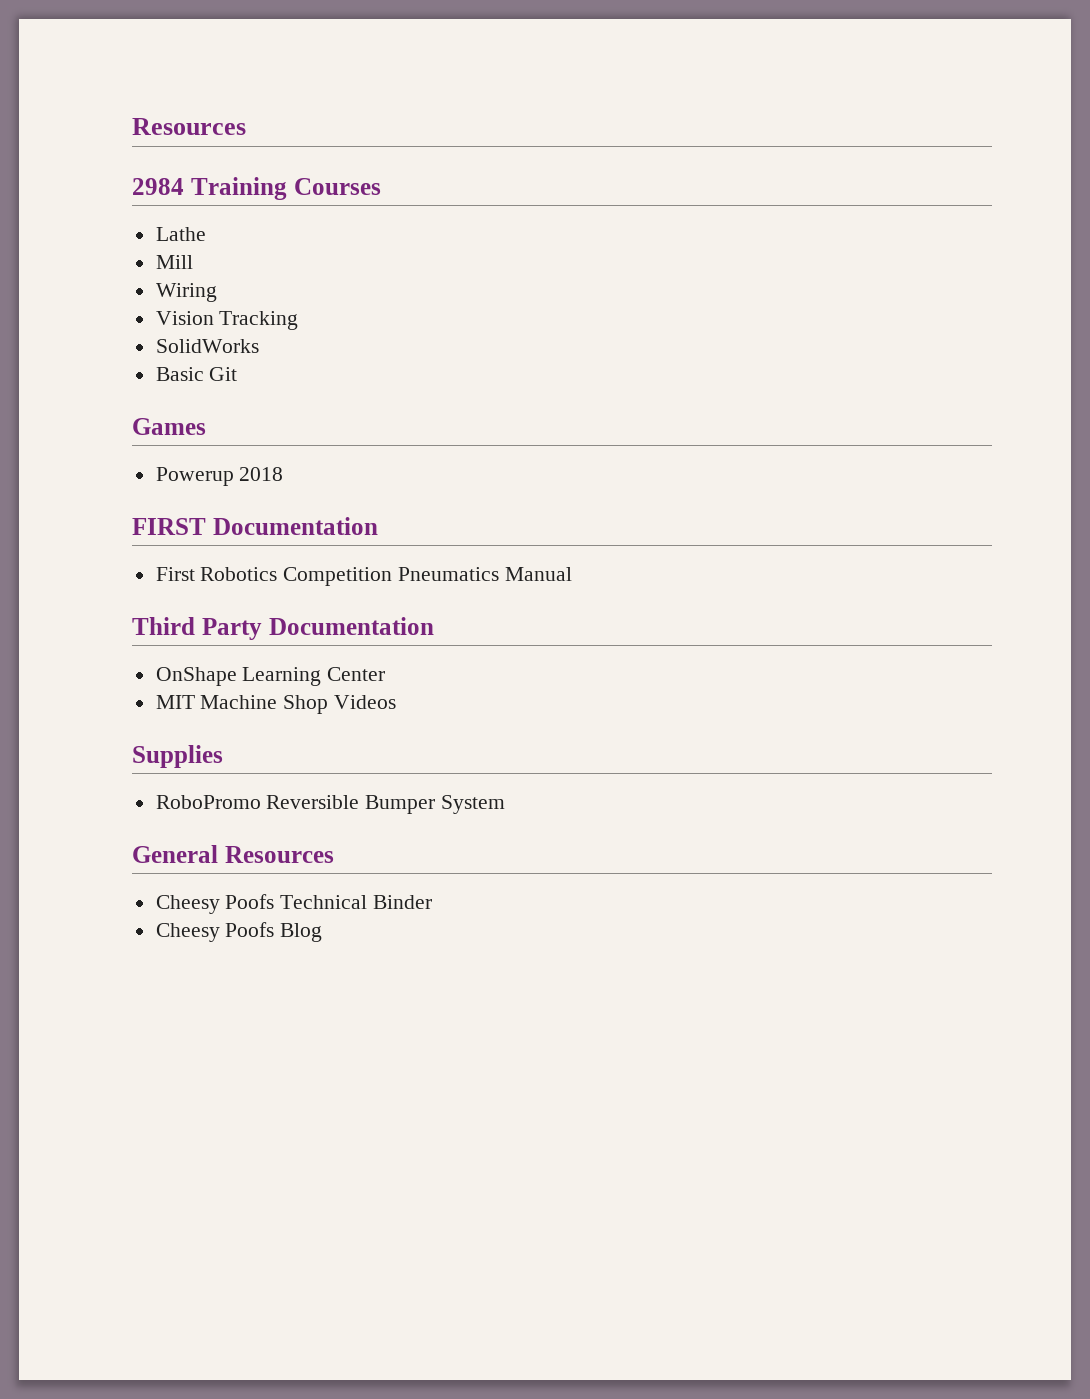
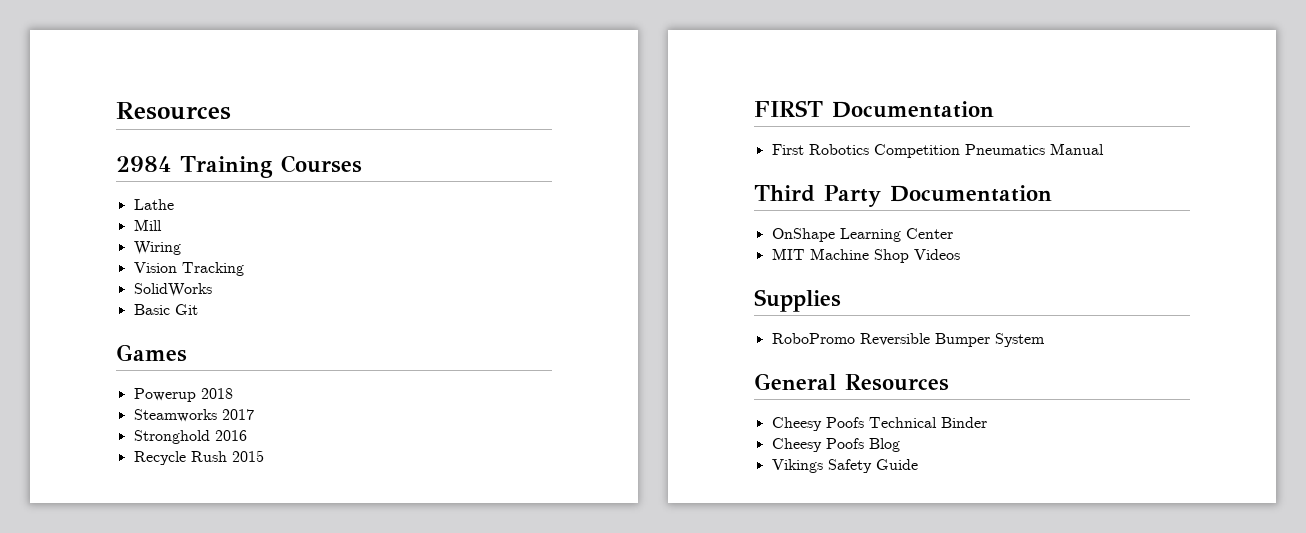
(284, 474) none -> [133,409,254,422] [133,430,247,444] [133,450,264,465] // Steamworks 2017 // Stronghold 2016 // Recycle Rush 2015
(323, 932) none -> [771,459,918,473] // Vikings Safety Guide

